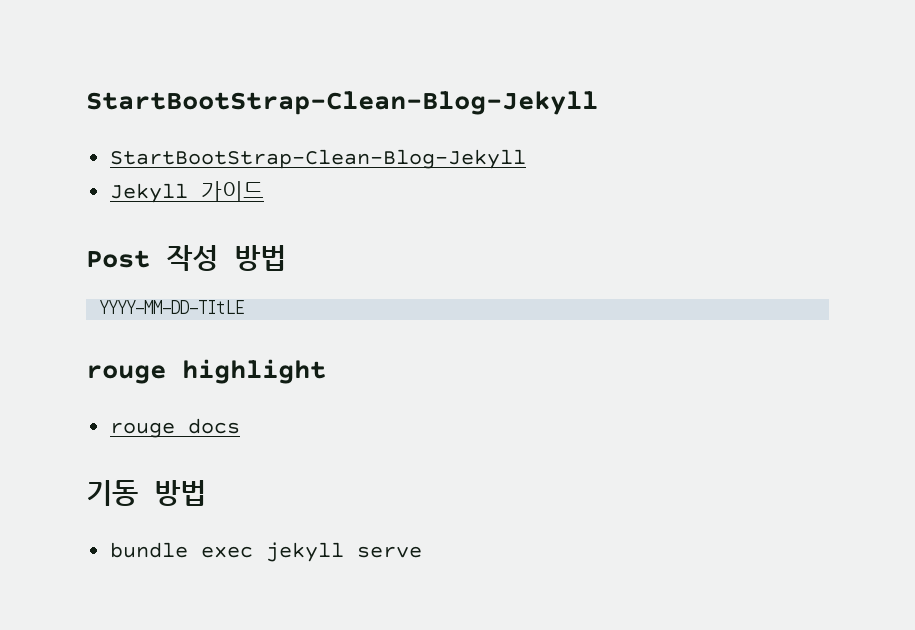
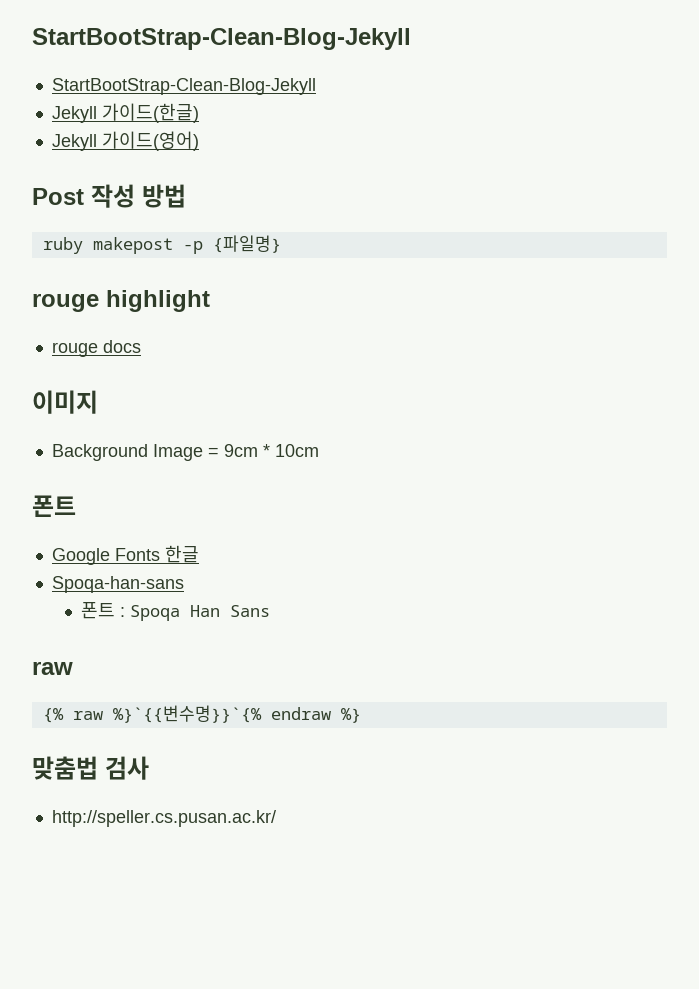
[201,181,265,201] 가이드 -> [101,103,199,123] [51,131,199,151] 가이드(한글) // Jekyll 가이드(영어)
[99,300,245,314] YYYY-MM-DD-TItLE -> [42,235,281,254] ruby makepost -p {파일명}
[86,480,206,506] [110,542,423,562] 기동 방법 // bundle exec jekyll serve -> [32,390,98,414] [51,444,319,461] [32,495,76,517] [51,545,199,565] [51,576,184,593] [81,602,271,621] [32,662,73,675] [42,705,361,723] [32,756,149,780] [51,810,276,827] 이미지 // Background Image = 9cm * 10cm // 폰트 // Google Fonts 한글 // Spoqa-han-sans // 폰트 : Spoqa Han Sans // raw // {% raw %}`{{변수명}}`{% endraw %} // 맞춤법 검사 // http://speller.cs.pusan.ac.kr/

